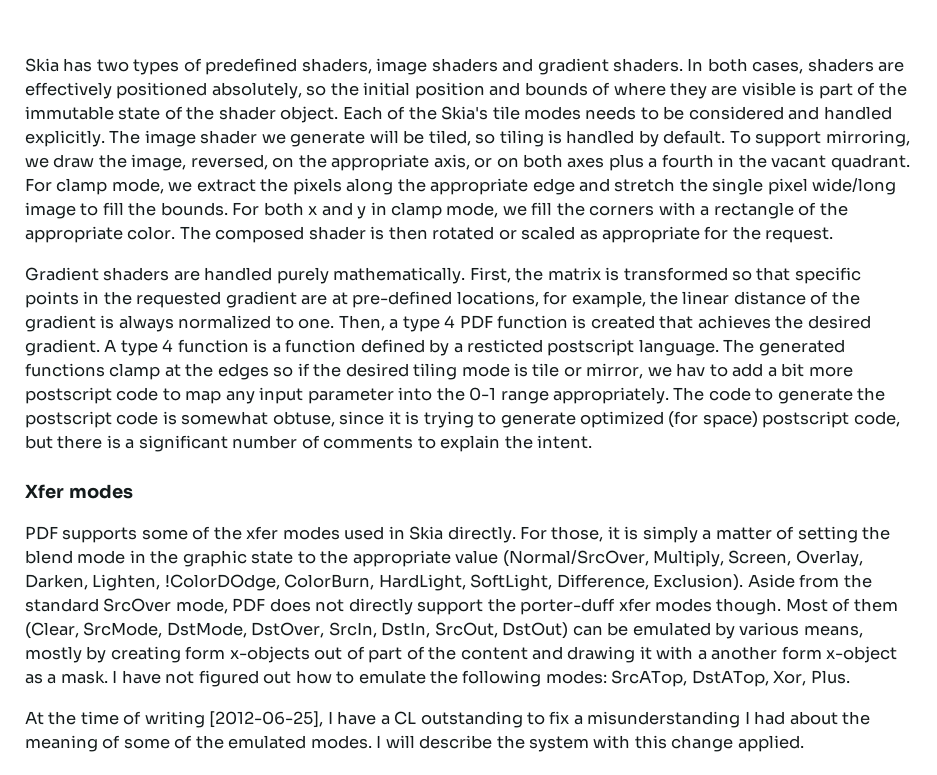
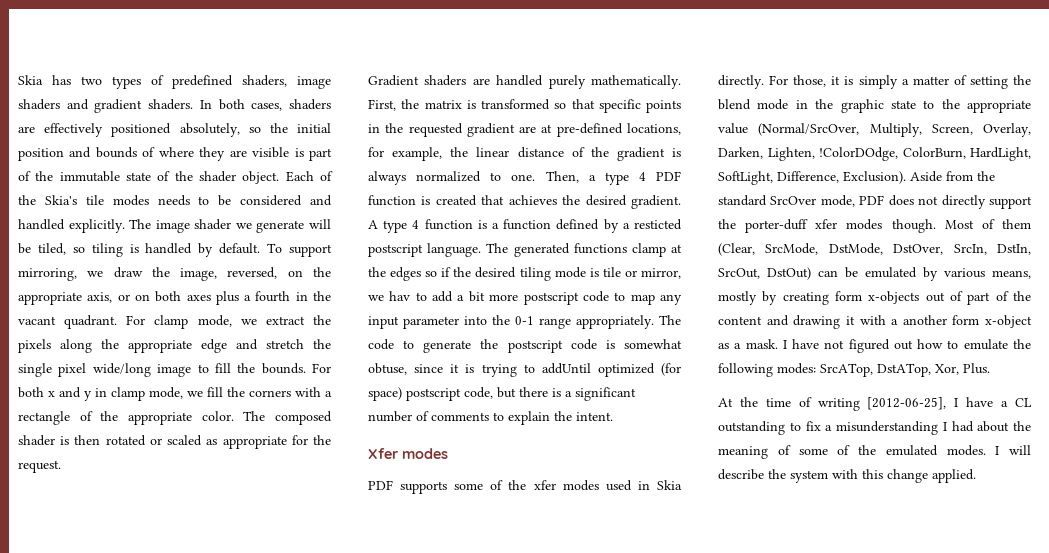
[500,412,576,428] generate -> [541,363,591,374] addUntil

